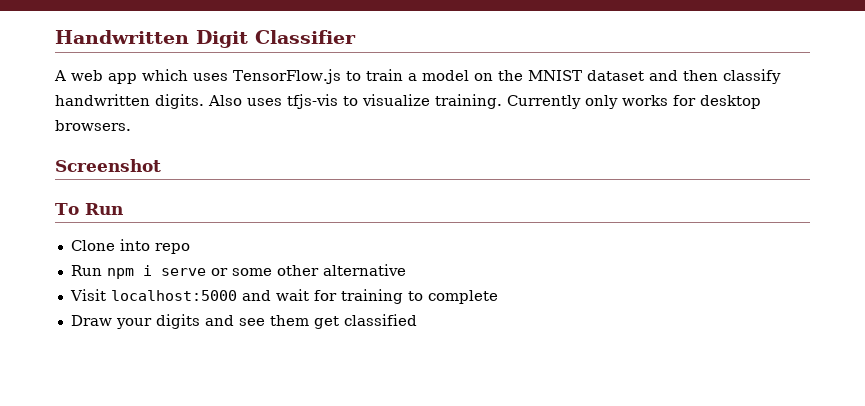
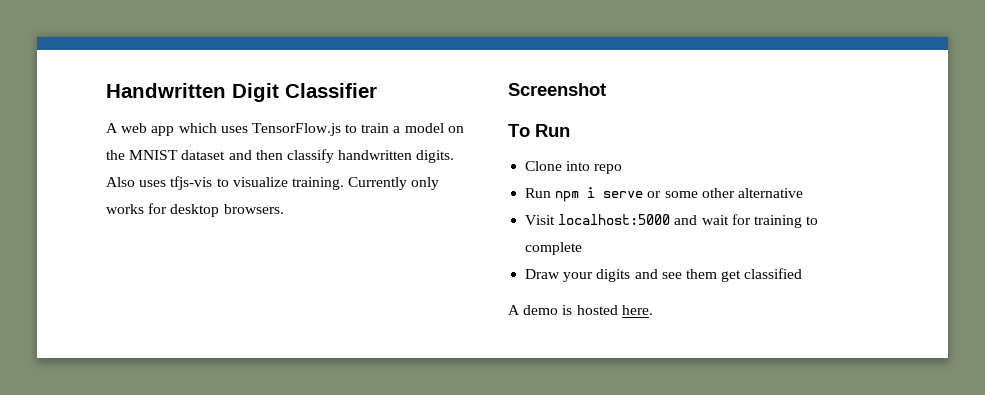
(417, 320) none -> [508,305,653,315] // A demo is hosted here.

